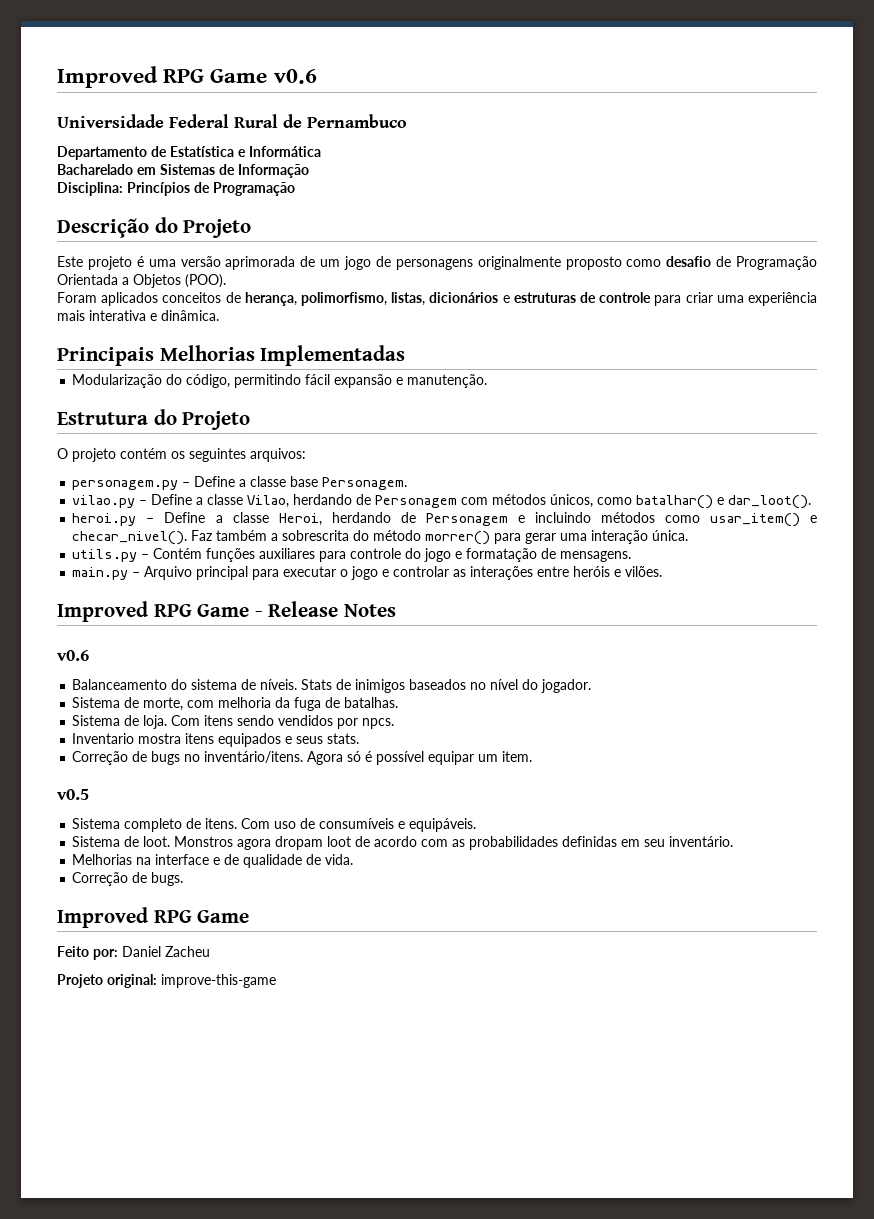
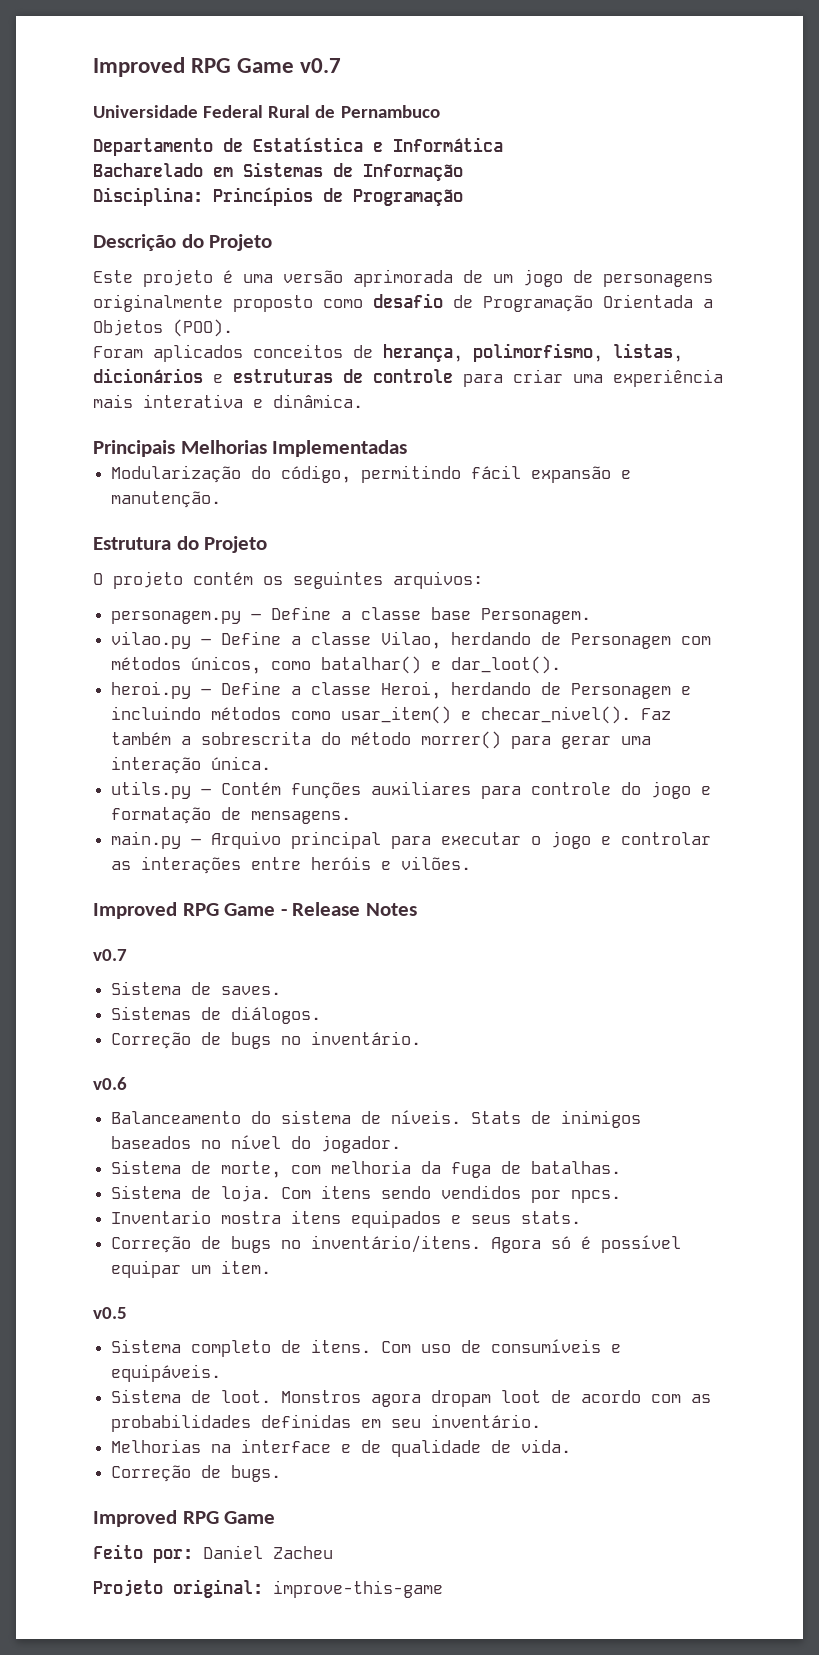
[57,66,317,88] Improved RPG Game v0.6 -> [93,57,342,77] Improved RPG Game v0.7
(396, 610) none -> [93,949,127,961] [111,981,282,995] [111,1006,322,1024] [111,1031,422,1049] // v0.7 // Sistema de saves. // Sistemas de diálogos. // Correção de bugs no inventário.

